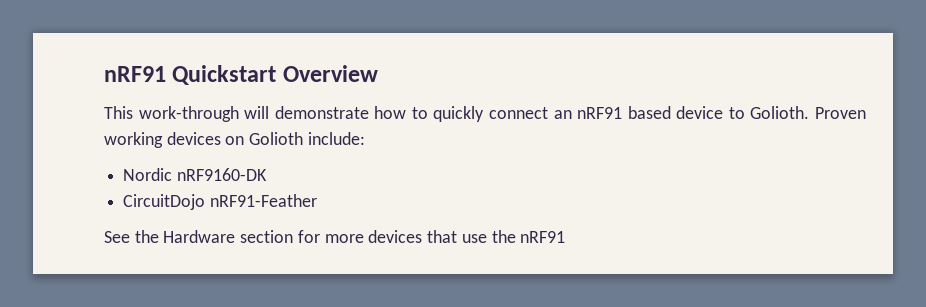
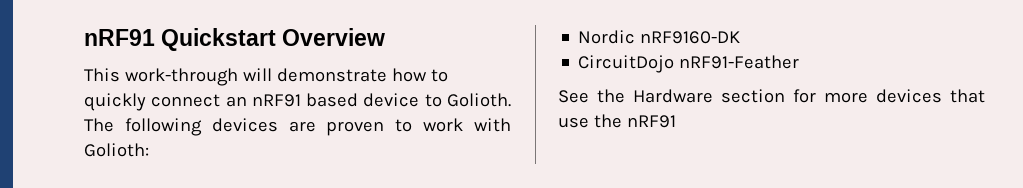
[814,107,866,119] [104,132,365,148] Proven working devices on Golioth include: -> [84,118,511,136] [84,143,149,157] The following devices are proven to work with Golioth:

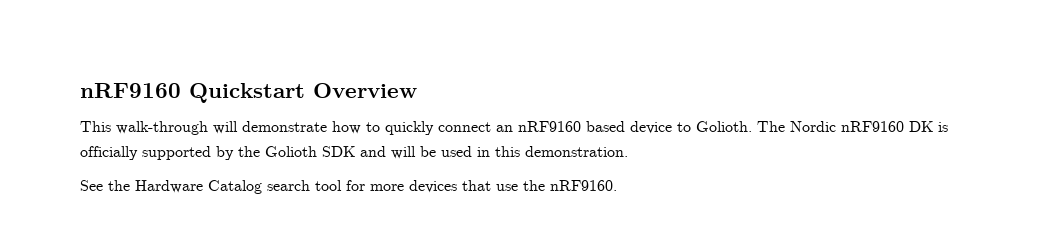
[84,29,155,46] nRF91 -> [80,83,181,98] nRF9160
[124,68,238,86] work-through -> [116,121,208,135] walk-through
[251,94,301,107] nRF91 -> [518,121,581,132] nRF9160
[124,118,511,136] [84,143,149,157] [578,30,741,44] [578,55,800,73] following devices are proven to work with Golioth: // Nordic nRF9160-DK // CircuitDojo nRF91-Feather -> [790,121,948,132] [80,146,628,160] Nordic nRF9160 DK is officially supported by the Golioth SDK and will be used in this demonstration.
[721,89,785,103] section -> [208,180,342,194] Catalog search tool
[626,115,676,128] nRF91 -> [550,180,617,191] nRF9160.

